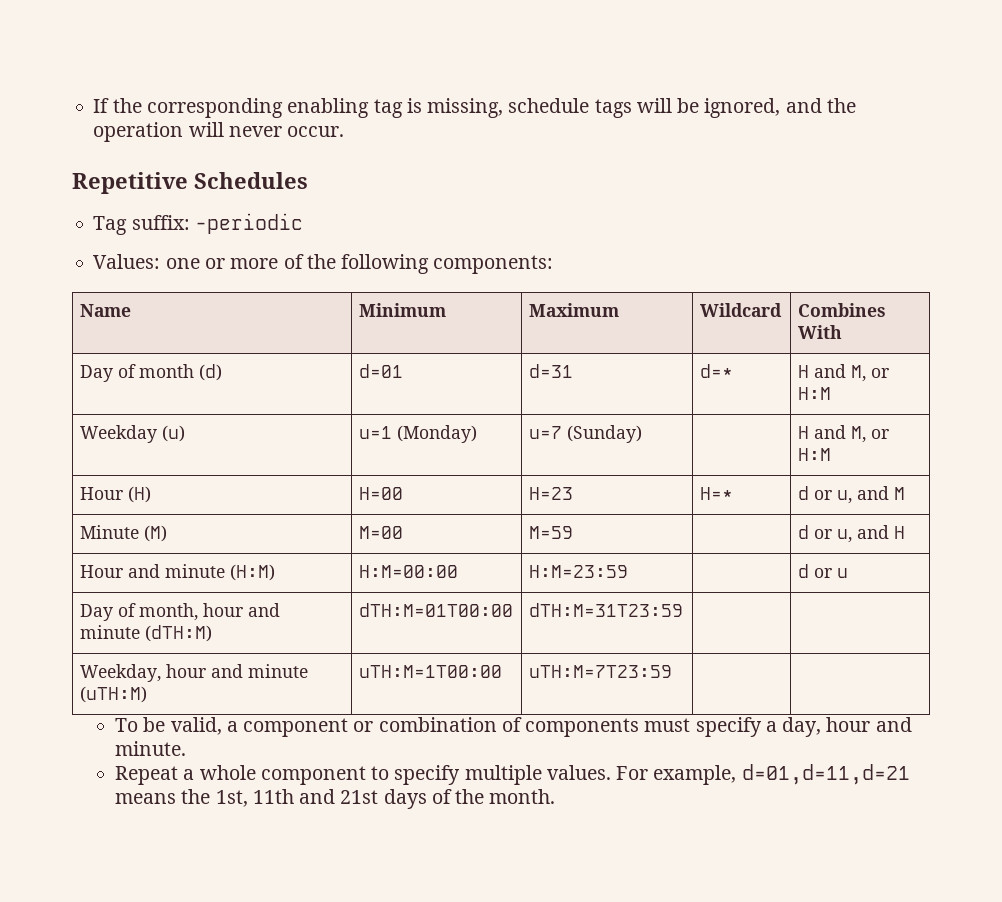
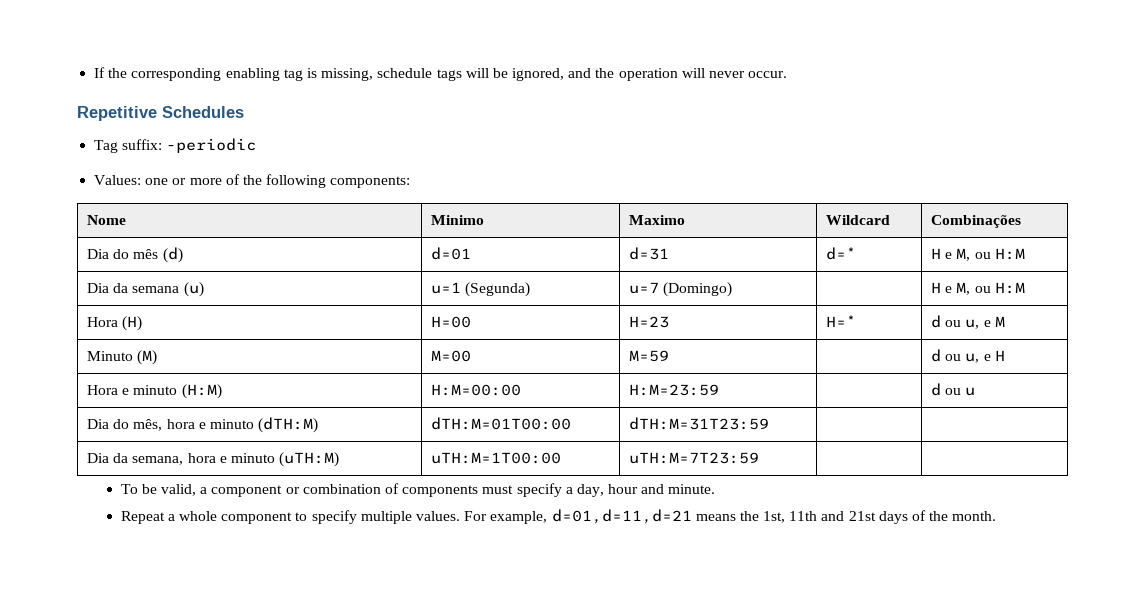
[79,304,131,317] [358,303,446,317] [528,303,619,317] [699,303,782,317] [797,303,886,317] [797,325,842,339] [79,364,194,382] Name | Minimum | Maximum | Wildcard | Combines With // Day of month -> [86,215,126,225] [430,215,484,225] [628,215,685,225] [825,215,890,225] [930,215,1021,228] [86,249,159,259] Nome | Minimo | Maximo | Wildcard | Combinações // Dia do mês
[813,364,889,382] [797,387,831,400] [79,425,157,443] and M, or H:M // Weekday -> [945,248,1025,261] [86,283,180,293] e M, ou H:M // Dia da semana
[396,425,477,443] (Monday) -> [465,282,531,297] (Segunda)
[566,425,642,443] [797,425,889,443] [797,448,831,461] [79,487,123,500] (Sunday) | | H and M, or H:M // Hour -> [663,282,733,297] [930,282,1025,295] [86,317,118,327] (Domingo) | | H e M, ou H:M // Hora
[813,486,889,504] or u, and -> [945,319,991,329] ou u, e
[79,525,139,539] Minute -> [86,351,133,361] Minuto
[813,525,905,543] [79,564,225,578] or u, and H // Hour and minute -> [945,350,1005,363] [86,385,178,395] ou u, e H // Hora e minuto
[813,568,832,578] or -> [945,388,962,395] ou
[79,603,280,621] [79,625,212,642] [358,603,513,617] [528,603,683,617] [79,664,308,682] Day of month, hour and minute (dTH:M) | dTH:M=01T00:00 | dTH:M=31T23:59 | | // Weekday, hour and minute -> [86,417,319,433] [430,417,571,430] [628,417,769,430] [86,453,275,465] Dia do mês, hora e minuto (dTH:M) | dTH:M=01T00:00 | dTH:M=31T23:59 | | // Dia da semana, hora e minuto

